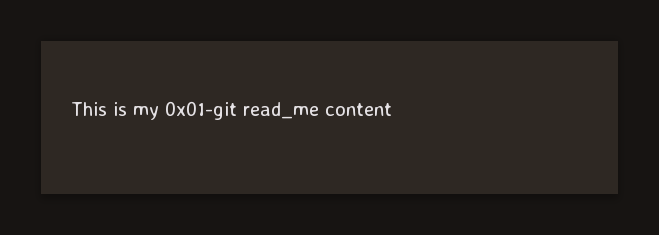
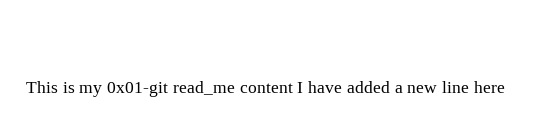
(392, 109) none -> [297,81,505,93] I have added a new line here

